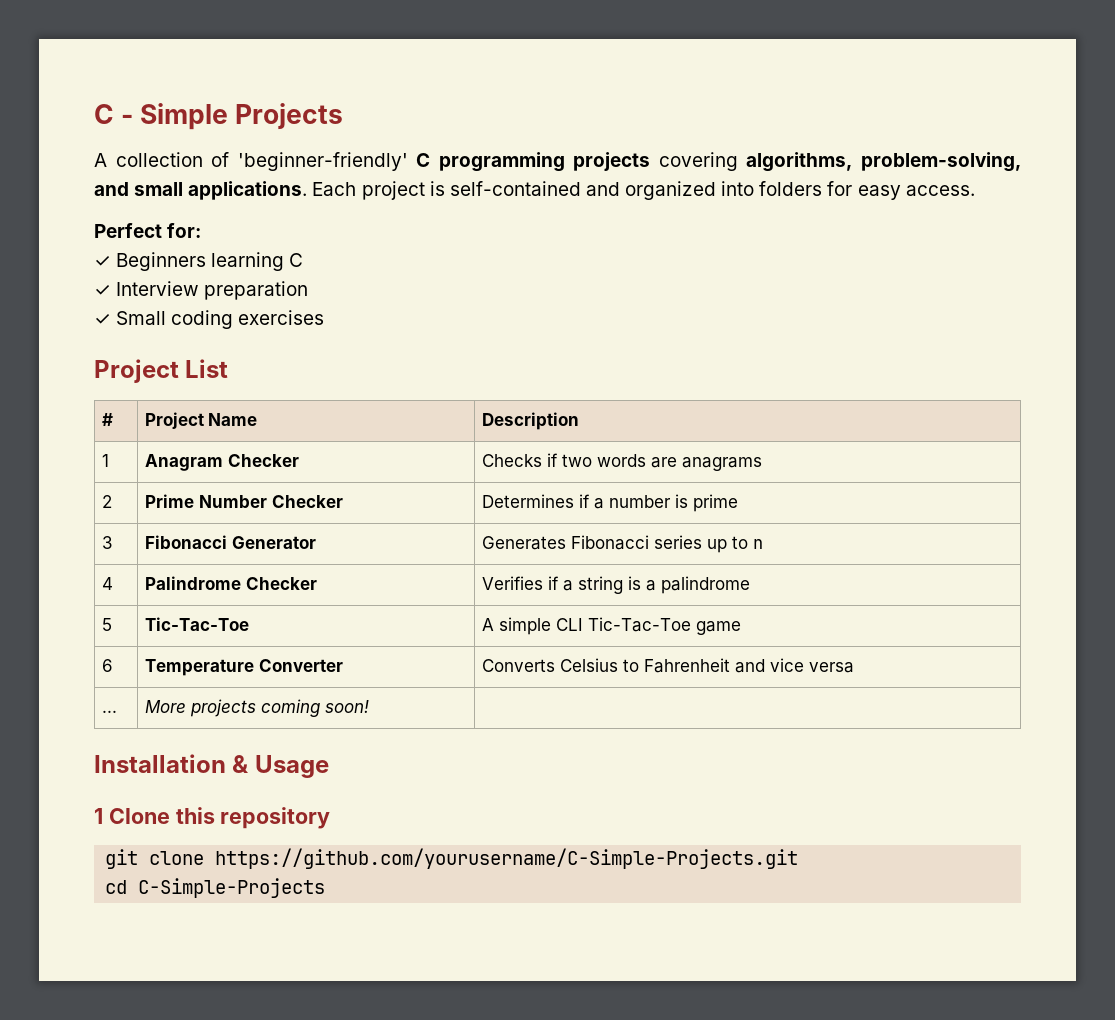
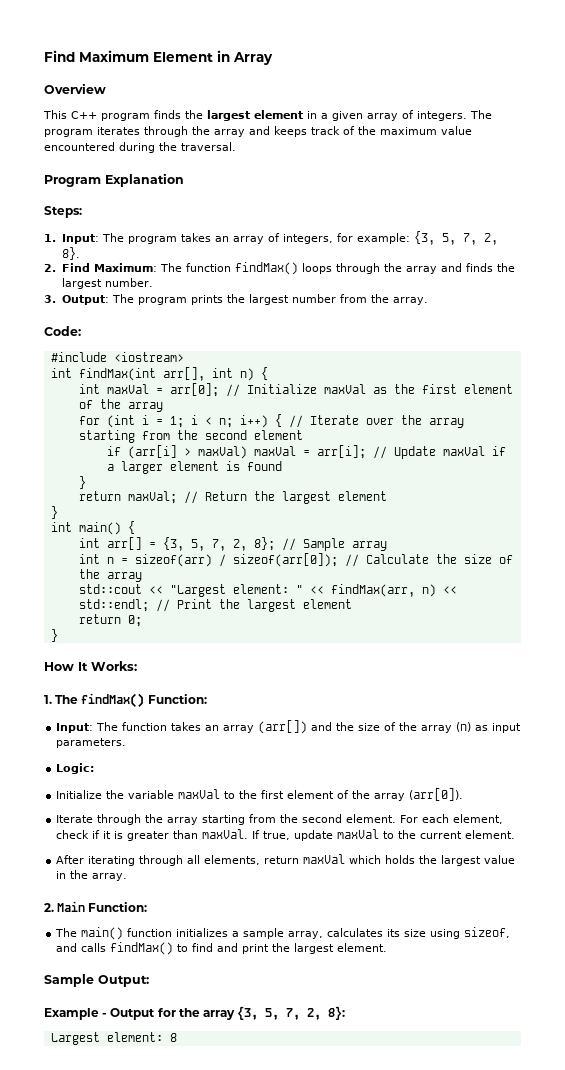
[94,103,344,130] [94,152,1021,172] [94,181,975,200] [94,223,202,238] [94,252,304,271] [94,281,309,300] [94,310,325,329] [94,359,229,383] [101,413,113,426] [144,412,258,429] [481,412,579,430] [101,454,109,467] [144,454,299,471] [481,453,762,471] [101,495,112,508] [144,494,343,508] [481,494,738,512] [101,536,113,549] [144,535,316,549] [481,535,763,553] [101,577,113,590] [144,576,317,590] [481,576,750,594] [101,618,112,631] [144,617,249,631] [481,617,741,635] [101,659,113,672] [144,659,343,676] [481,658,854,673] [101,710,117,713] [144,699,369,717] [94,754,329,778] [94,807,331,829] [105,848,799,869] [105,878,326,898] C - Simple Projects // A collection of 'beginner-friendly' C programming projects covering algorithms, problem-solving, and small applications. Each project is self-contained and organized into folders for easy access. // Perfect for: // ✓ Beginners learning C // ✓ Interview preparation // ✓ Small coding exercises // Project List // # | Project Name | Description // 1 | Anagram Checker | Checks if two words are anagrams // 2 | Prime Number Checker | Determines if a number is prime // 3 | Fibonacci Generator | Generates Fibonacci series up to n // 4 | Palindrome Checker | Verifies if a string is a palindrome // 5 | Tic-Tac-Toe | A simple CLI Tic-Tac-Toe game // 6 | Temperature Converter | Converts Celsius to Fahrenheit and vice versa // ... | More projects coming soon! | // Installation & Usage // 1 Clone this repository // git clone https://github.com/yourusername/C-Simple-Projects.git // cd C-Simple-Projects -> [44,50,273,65] [44,83,106,94] [43,110,492,121] [44,126,472,137] [44,142,236,153] [44,173,184,187] [44,206,82,218] [44,231,499,245] [62,247,81,260] [44,262,516,275] [62,278,154,289] [44,294,429,305] [44,326,81,336] [50,352,184,362] [50,367,268,381] [78,383,513,397] [78,399,163,412] [78,414,464,428] [78,430,303,443] [106,445,506,459] [106,461,282,474] [78,476,86,489] [78,491,387,504] [50,506,58,519] [50,521,135,535] [78,537,387,551] [78,553,513,567] [78,569,142,582] [78,584,457,597] [78,599,352,612] [78,614,142,627] [50,629,58,642] [44,661,137,671] [44,693,207,708] [56,720,522,734] [56,738,127,748] [56,763,95,774] [56,788,464,801] [56,814,504,825] [56,829,516,841] [56,854,516,866] [56,870,128,881] [44,901,148,912] [55,927,511,940] [56,942,388,955] [44,974,149,987] [44,1006,346,1020] [50,1032,177,1045] Find Maximum Element in Array // Overview // This C++ program finds the largest element in a given array of integers. The program iterates through the array and keeps track of the maximum value encountered during the traversal. // Program Explanation // Steps: // 1. Input: The program takes an array of integers, for example: {3, 5, 7, 2, 8}. // 2. Find Maximum: The function findMax() loops through the array and finds the largest number. // 3. Output: The program prints the largest number from the array. // Code: // #include <iostream> // int findMax(int arr[], int n) { // int maxVal = arr[0]; // Initialize maxVal as the first element of the array // for (int i = 1; i < n; i++) { // Iterate over the array starting from the second element // if (arr[i] > maxVal) maxVal = arr[i]; // Update maxVal if a larger element is found // } // return maxVal; // Return the largest element // } // int main() { // int arr[] = {3, 5, 7, 2, 8}; // Sample array // int n = sizeof(arr) / sizeof(arr[0]); // Calculate the size of the array // std::cout << "Largest element: " << findMax(arr, n) << std::endl; // Print the largest element // return 0; // } // How It Works: // 1. The findMax() Function: // Input: The function takes an array (arr[]) and the size of the array (n) as input parameters. // Logic: // Initialize the variable maxVal to the first element of the array (arr[0]). // Iterate through the array starting from the second element. For each element, check if it is greater than maxVal. If true, update maxVal to the current element. // After iterating through all elements, return maxVal which holds the largest value in the array. // 2. Main Function: // The main() function initializes a sample array, calculates its size using sizeof, and calls findMax() to find and print the largest element. // Sample Output: // Example - Output for the array {3, 5, 7, 2, 8}: // Largest element: 8

